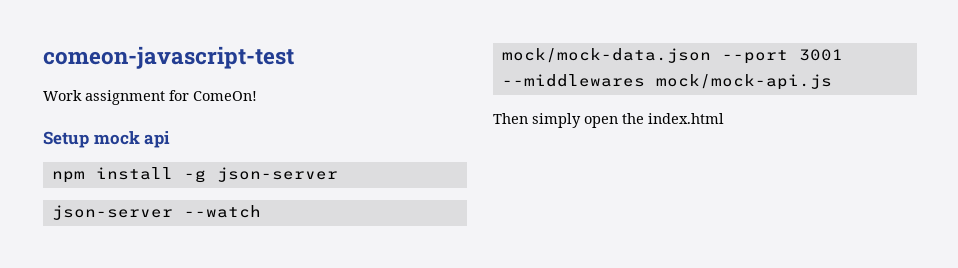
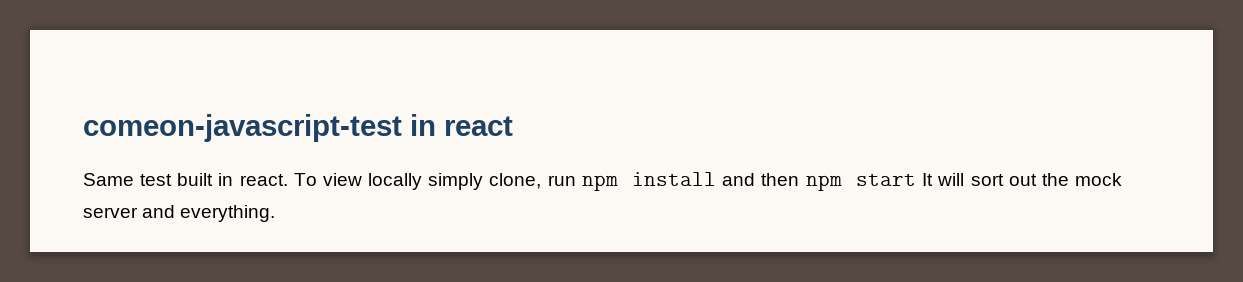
[43,90,257,105] [43,131,171,148] [51,167,338,183] [51,205,261,220] [501,48,843,64] [501,74,832,90] [493,113,724,128] // Work assignment for ComeOn! // Setup mock api // npm install -g json-server // json-server --watch mock/mock-data.json --port 3001 --middlewares mock/mock-api.js // Then simply open the index.html -> [410,114,513,136] [83,172,1122,191] [83,205,276,222] in react // Same test built in react. To view locally simply clone, run npm install and then npm start It will sort out the mock server and everything.

